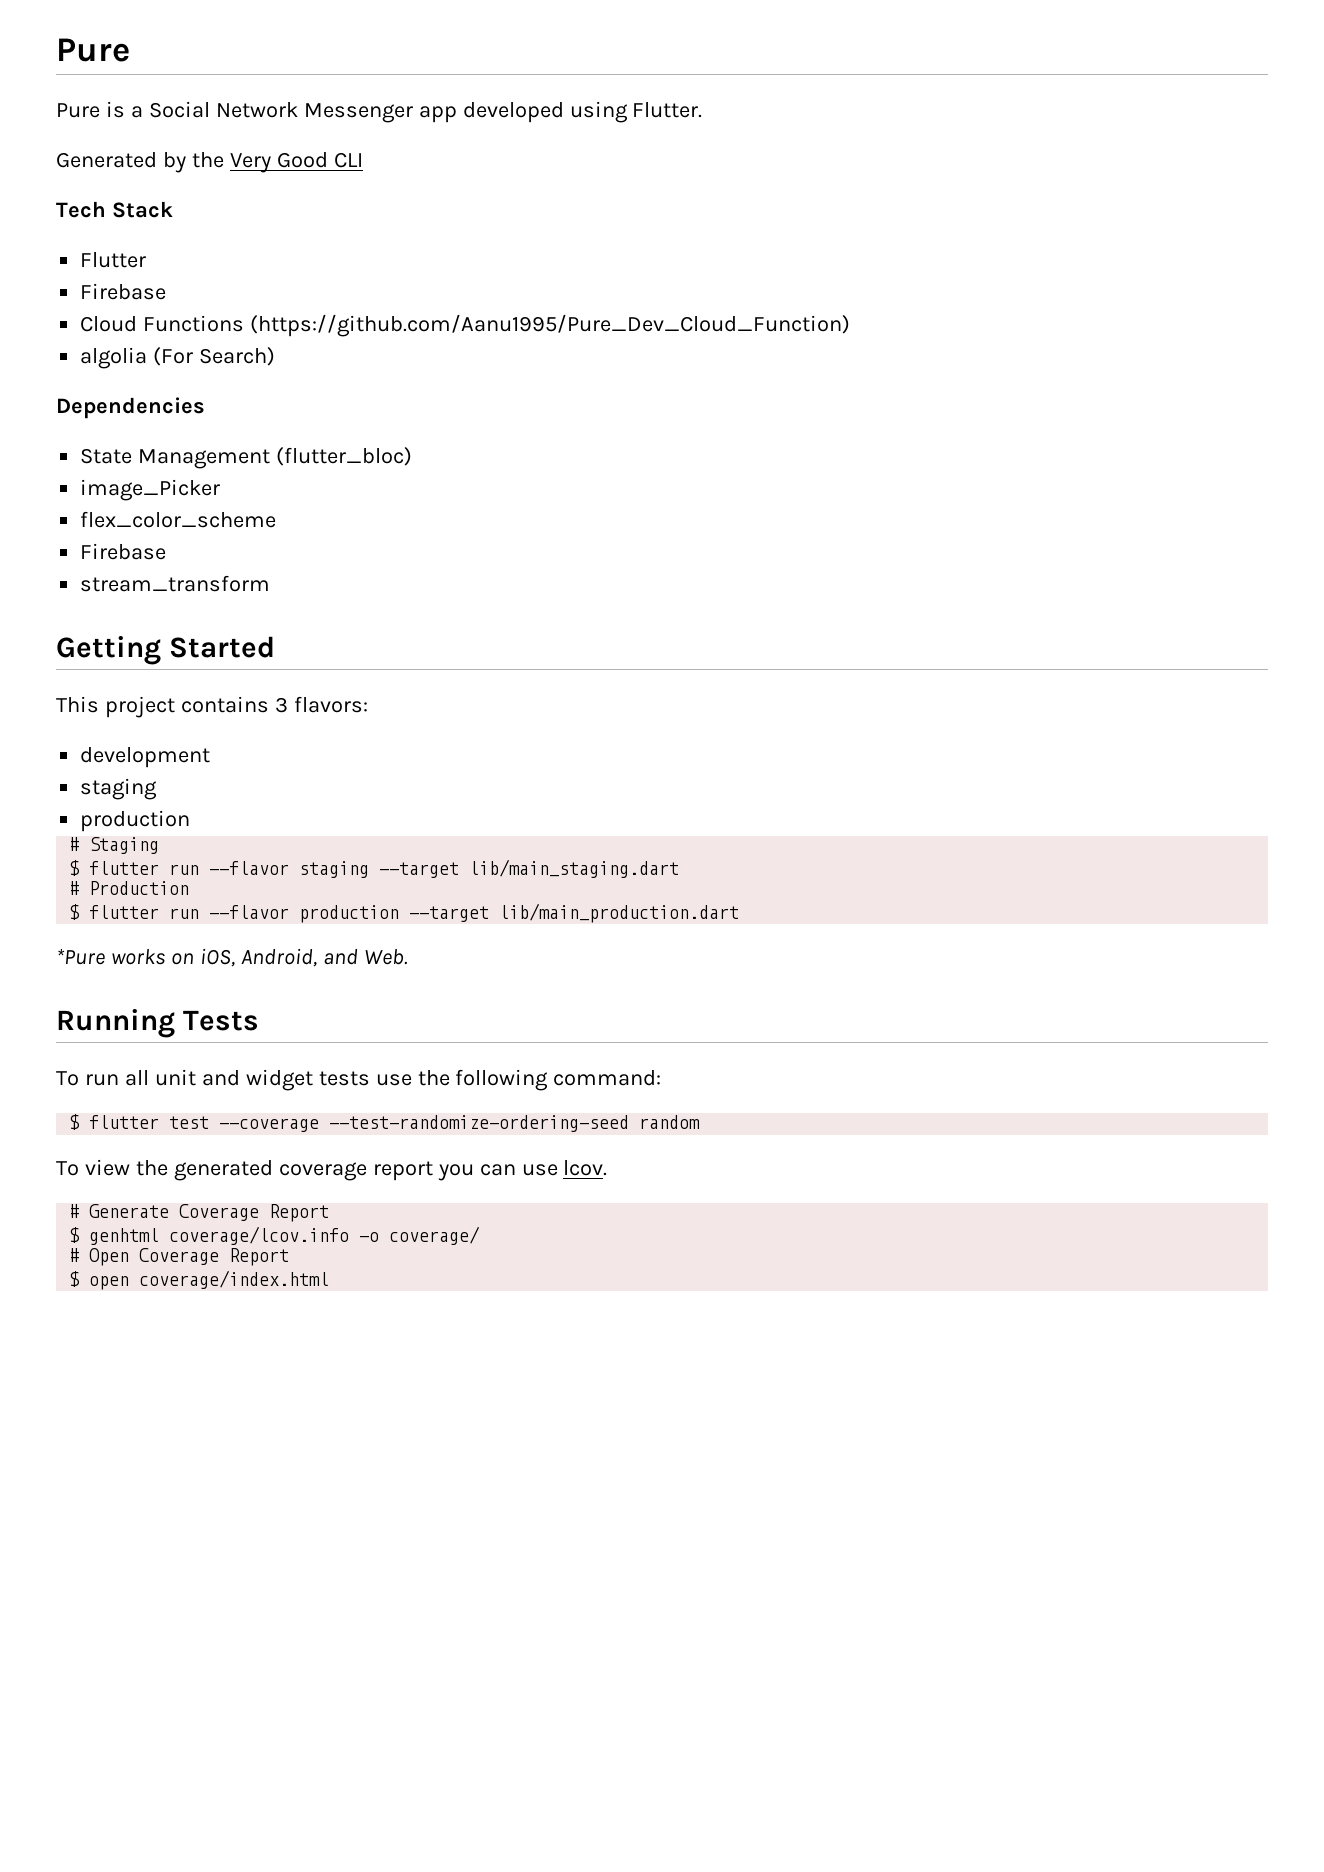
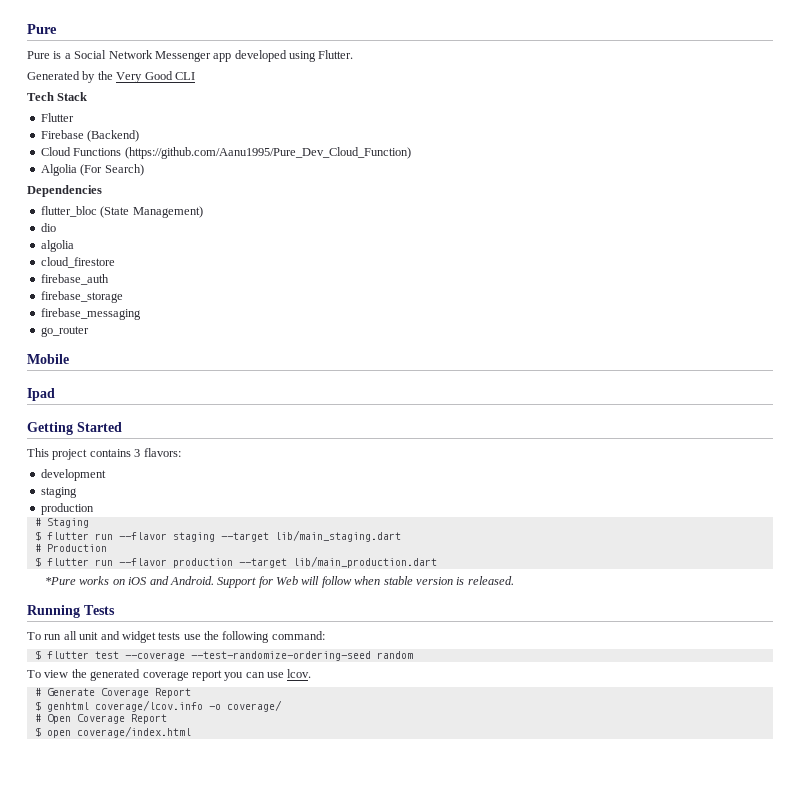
(167, 291) none -> [87,130,140,142] (Backend)
[80,347,148,369] algolia -> [40,164,77,176] Algolia
[80,447,413,469] [80,479,221,501] [80,511,277,528] [80,543,167,560] [80,575,271,592] State Management (flutter_bloc) // image_Picker // flex_color_scheme // Firebase // stream_transform -> [40,206,203,218] [40,223,56,232] [40,240,74,252] [40,257,115,268] [40,274,109,285] [40,291,123,303] [40,308,141,320] [40,326,89,337] [27,354,69,364] [27,388,55,401] flutter_bloc (State Management) // dio // algolia // cloud_firestore // firebase_auth // firebase_storage // firebase_messaging // go_router // Mobile // Ipad
[199,948,408,967] iOS, Android, and Web. -> [128,576,514,588] iOS and Android. Support for Web will follow when stable version is released.

